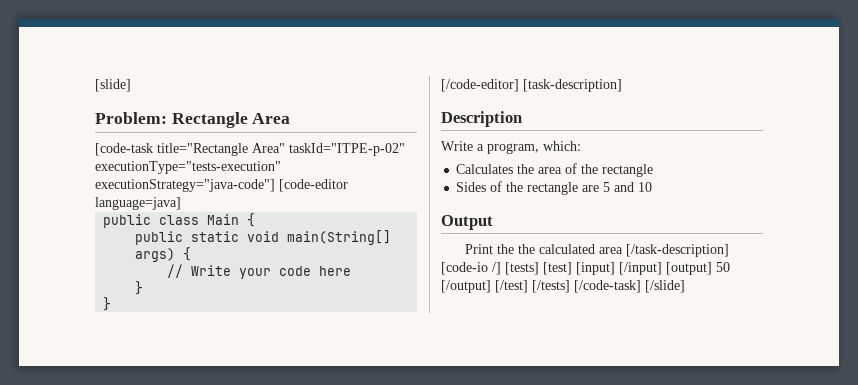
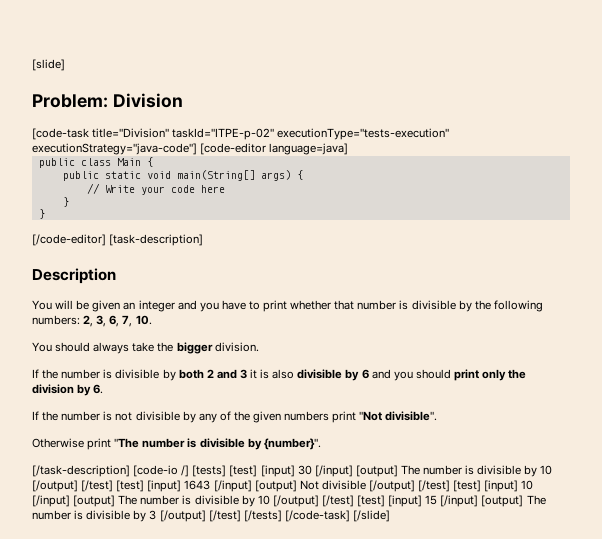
[171,112,291,128] Rectangle Area -> [112,93,183,108] Division
[157,143,285,156] title="Rectangle Area" -> [92,128,170,138] title="Division"
[441,141,581,154] [456,163,654,177] [456,181,653,195] [441,215,493,230] [464,244,623,254] Write a program, which: // Calculates the area of the rectangle // Sides of the rectangle are 5 and 10 // Output // Print the the calculated area -> [32,300,543,312] [32,315,152,327] [32,342,259,354] [32,369,527,381] [32,384,104,396] [32,411,438,423] [32,438,321,450] You will be given an integer and you have to print whether that number is divisible by the following numbers: 2, 3, 6, 7, 10. // You should always take the bigger division. // If the number is divisible by both 2 and 3 it is also divisible by 6 and you should print only the division by 6. // If the number is not divisible by any of the given numbers print "Not divisible". // Otherwise print "The number is divisible by {number}". //
[619,262,730,275] [/input] [output] 50 -> [297,465,553,477] [32,480,534,492] [32,495,546,507] [32,510,157,522] 30 [/input] [output] The number is divisible by 10 [/output] [/test] [test] [input] 1643 [/input] [output] Not divisible [/output] [/test] [test] [input] 10 [/input] [output] The number is divisible by 10 [/output] [/test] [test] [input] 15 [/input] [output] The number is divisible by 3

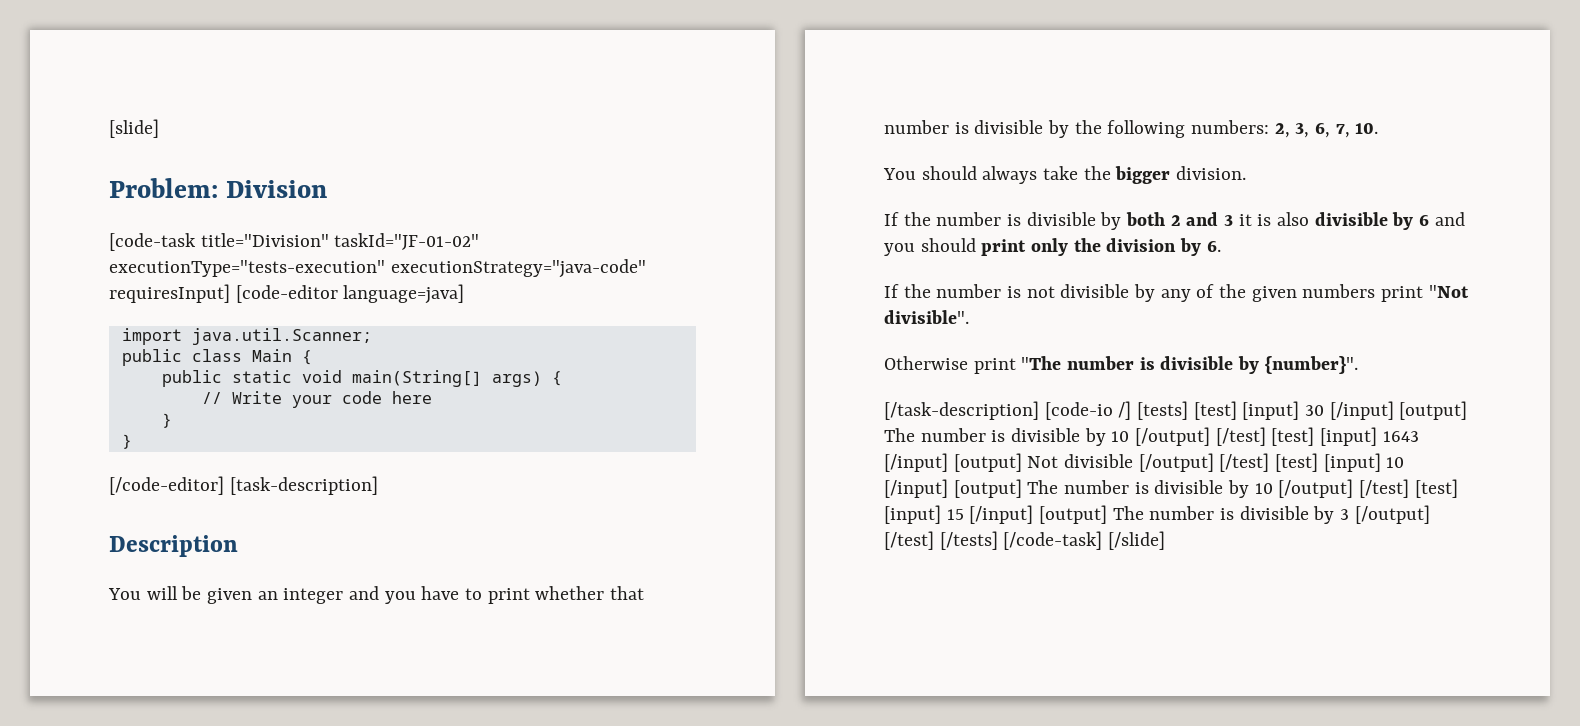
[172,128,450,140] [32,143,197,155] taskId="ITPE-p-02" executionType="tests-execution" executionStrategy="java-code"] -> [334,233,480,250] [109,259,646,278] [109,284,230,303] taskId="JF-01-02" executionType="tests-execution" executionStrategy="java-code" requiresInput]
(349, 149) none -> [121,328,372,345] // import java.util.Scanner;

